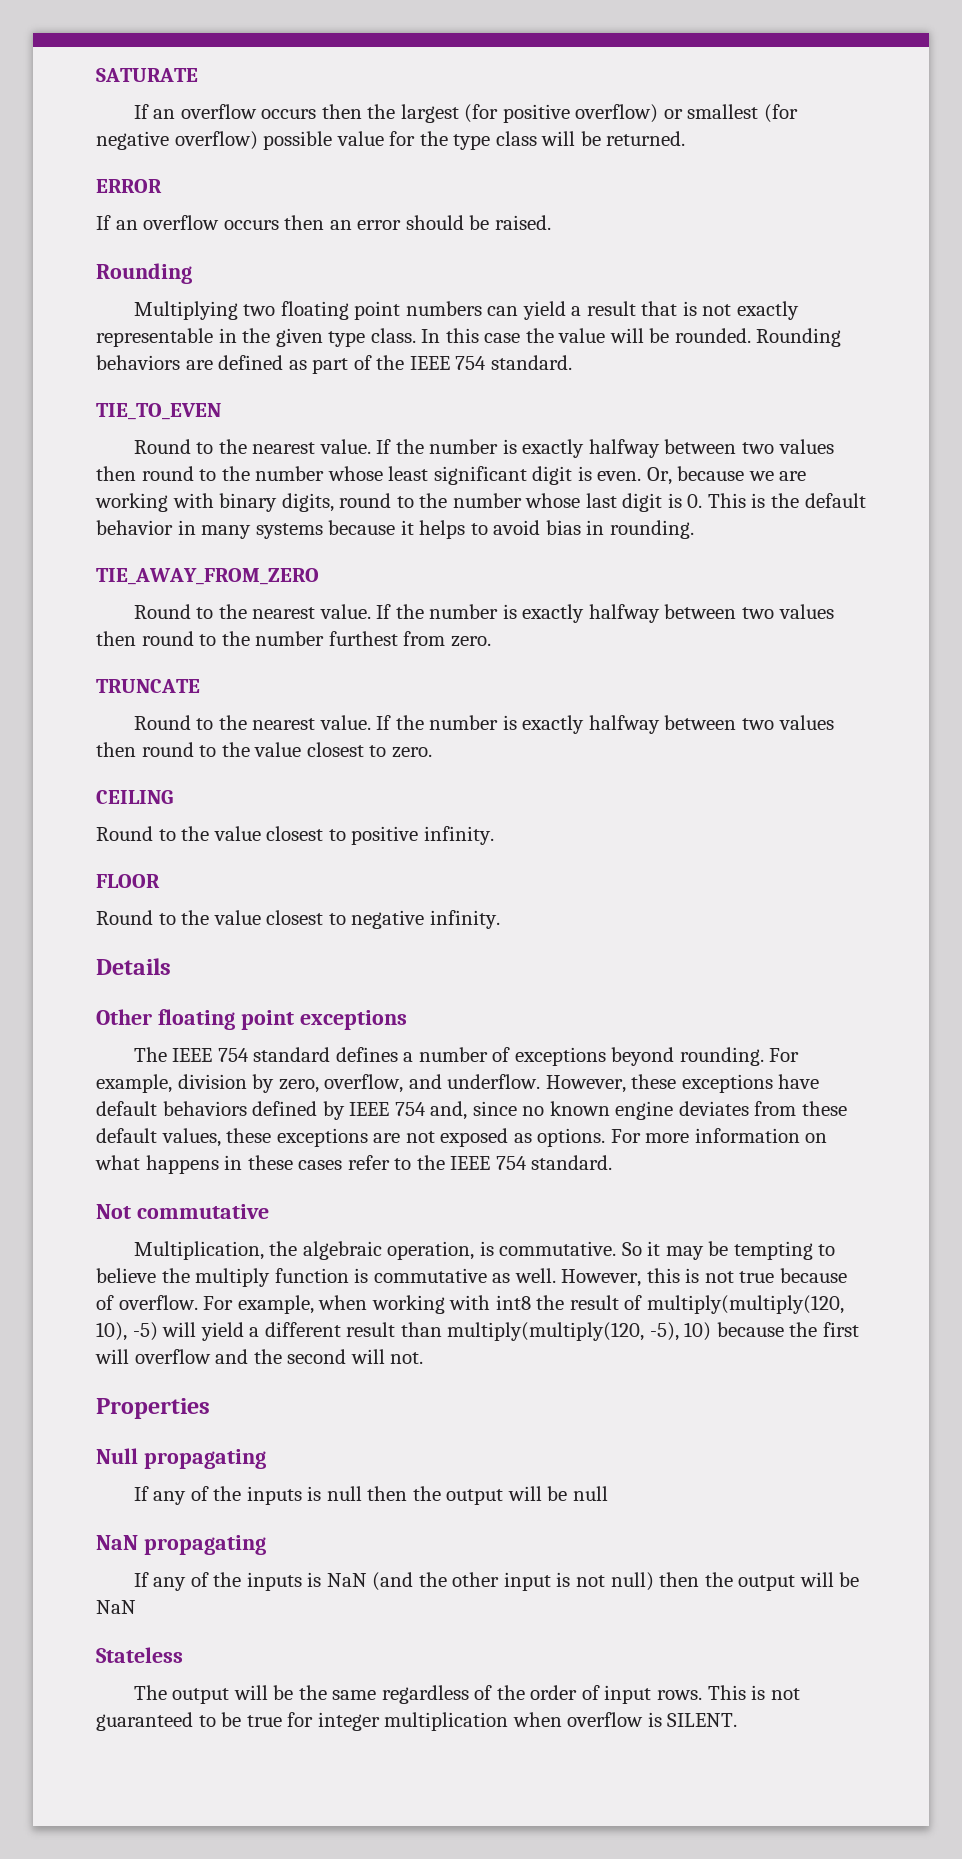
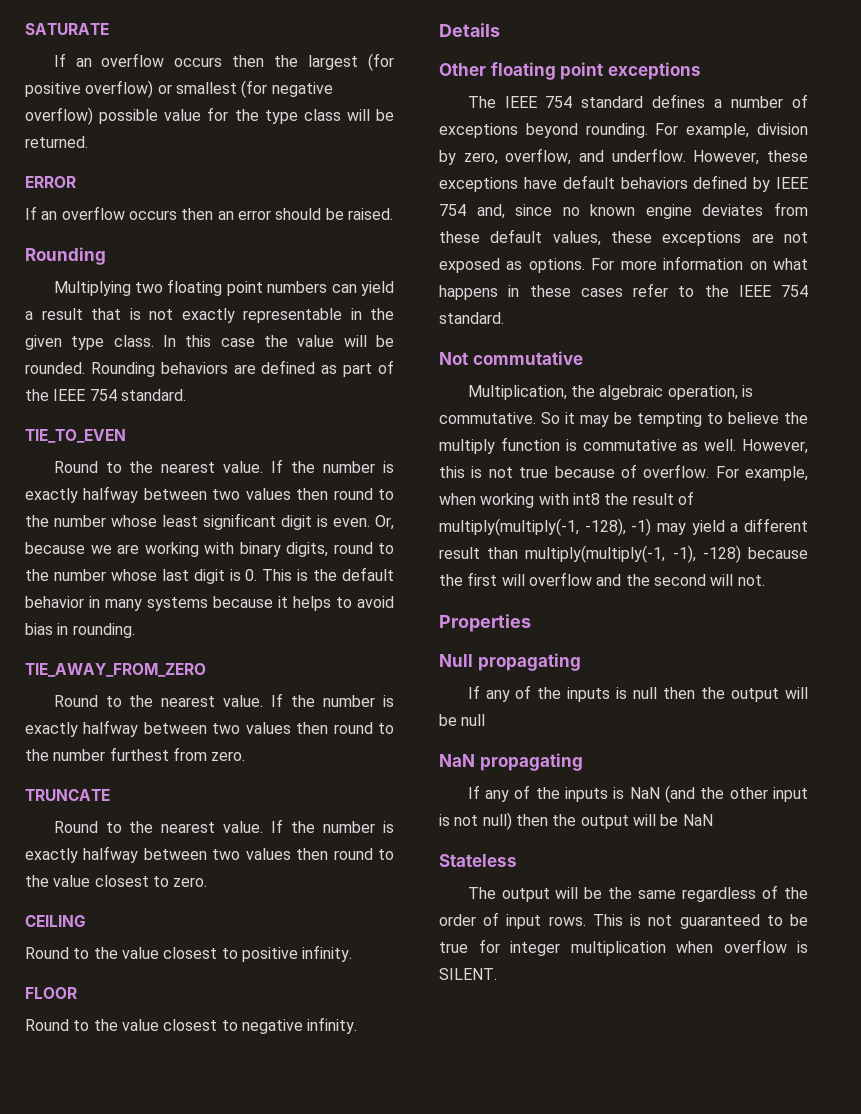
[646,1295,844,1314] [96,1322,197,1341] multiply(multiply(120, 10), -5) will -> [439,518,686,536] multiply(multiply(-1, -128), -1) may
[447,1322,712,1341] multiply(multiply(120, -5), 10) -> [525,545,741,563] multiply(multiply(-1, -1), -128)

